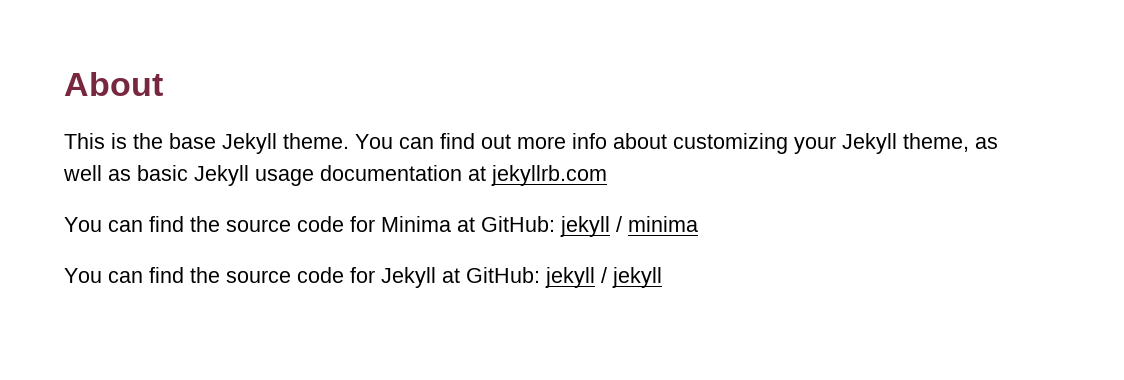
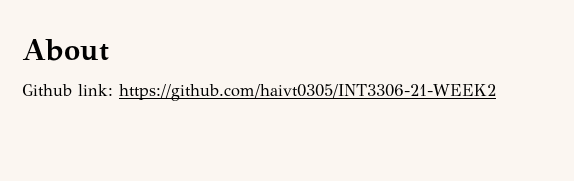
[64,133,998,154] [63,165,607,186] [64,216,698,237] [64,267,662,288] This is the base Jekyll theme. You can find out more info about customizing your Jekyll theme, as well as basic Jekyll usage documentation at jekyllrb.com // You can find the source code for Minima at GitHub: jekyll / minima // You can find the source code for Jekyll at GitHub: jekyll / jekyll -> [22,84,496,101] Github link: https://github.com/haivt0305/INT3306-21-WEEK2

